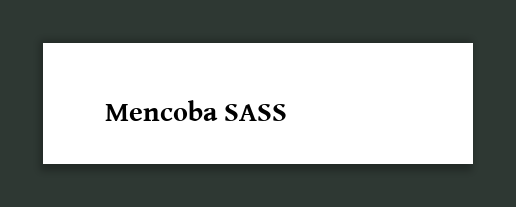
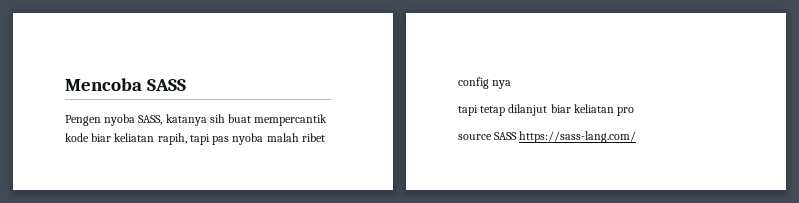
(288, 112) none -> [65,114,328,126] [65,133,325,145] [458,77,512,89] [458,104,635,116] [458,131,637,143] // Pengen nyoba SASS, katanya sih buat mempercantik kode biar keliatan rapih, tapi pas nyoba malah ribet config nya // tapi tetap dilanjut biar keliatan pro // source SASS https://sass-lang.com/

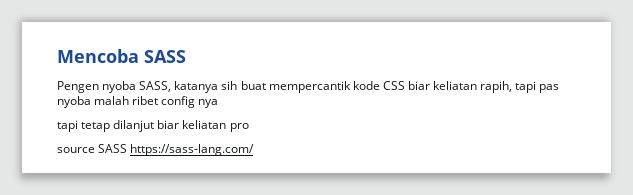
(89, 137) none -> [382,81,405,90] CSS

